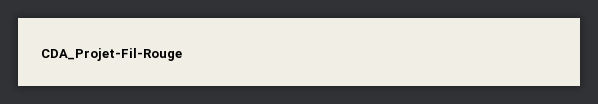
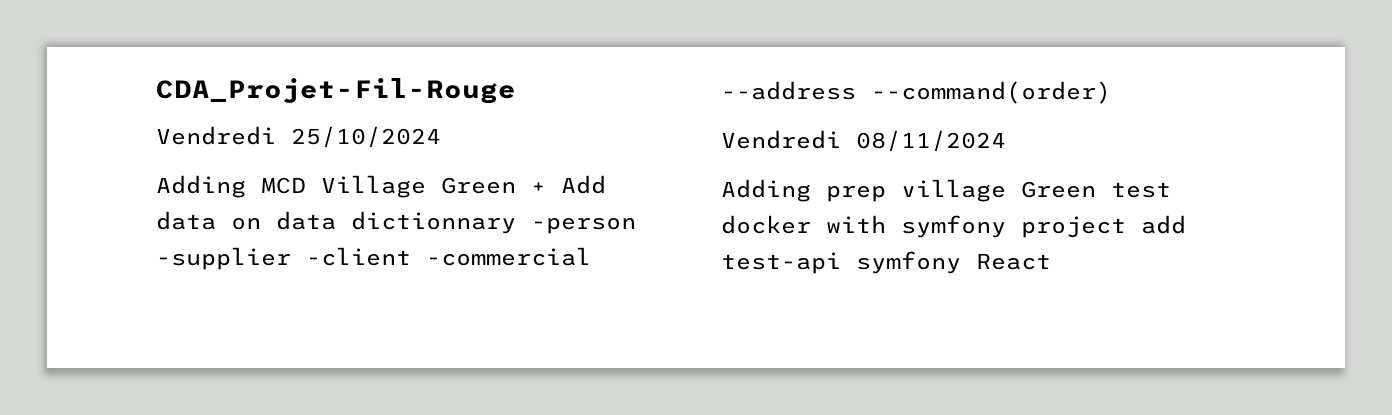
(182, 54) none -> [156,126,441,148] [156,175,606,198] [156,211,636,234] [156,247,591,270] [721,81,1111,104] [721,130,1006,152] [721,179,1171,202] [721,215,1186,238] [721,251,1051,274] // Vendredi 25/10/2024 // Adding MCD Village Green + Add data on data dictionnary -person -supplier -client -commercial --address --command(order) // Vendredi 08/11/2024 // Adding prep village Green test docker with symfony project add test-api symfony React

